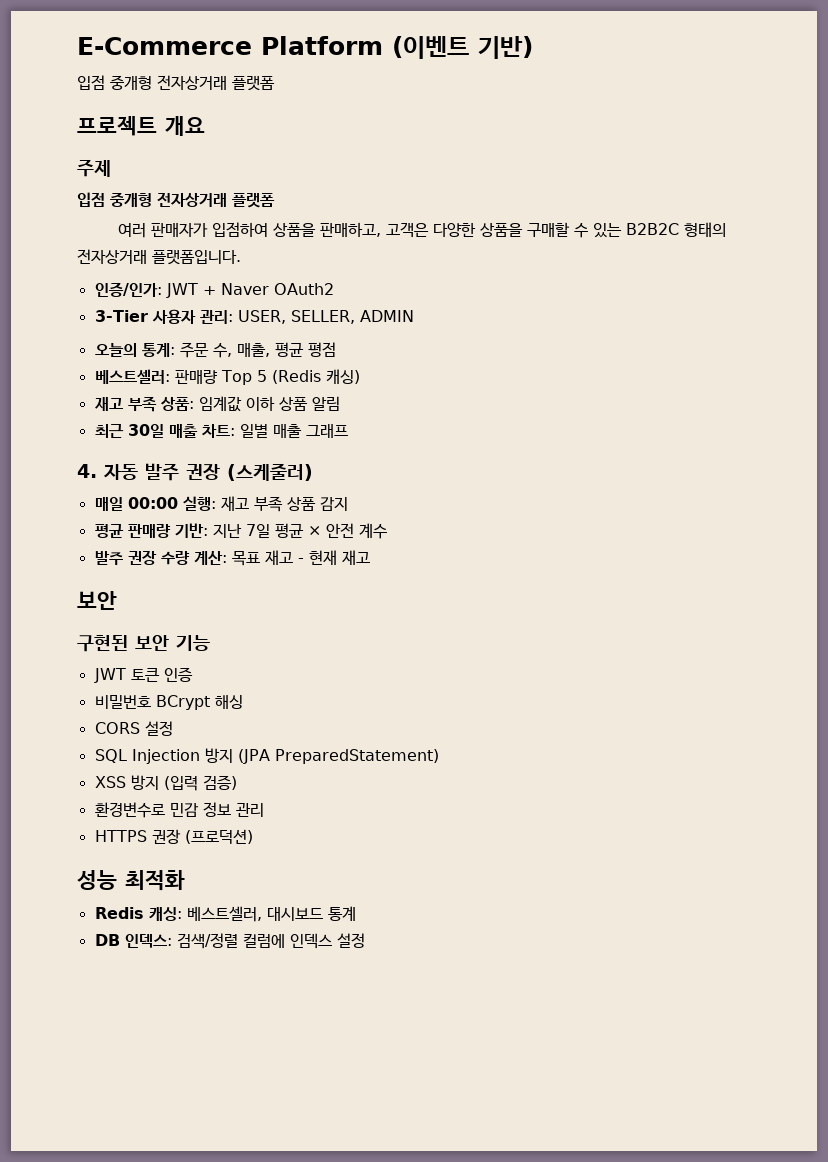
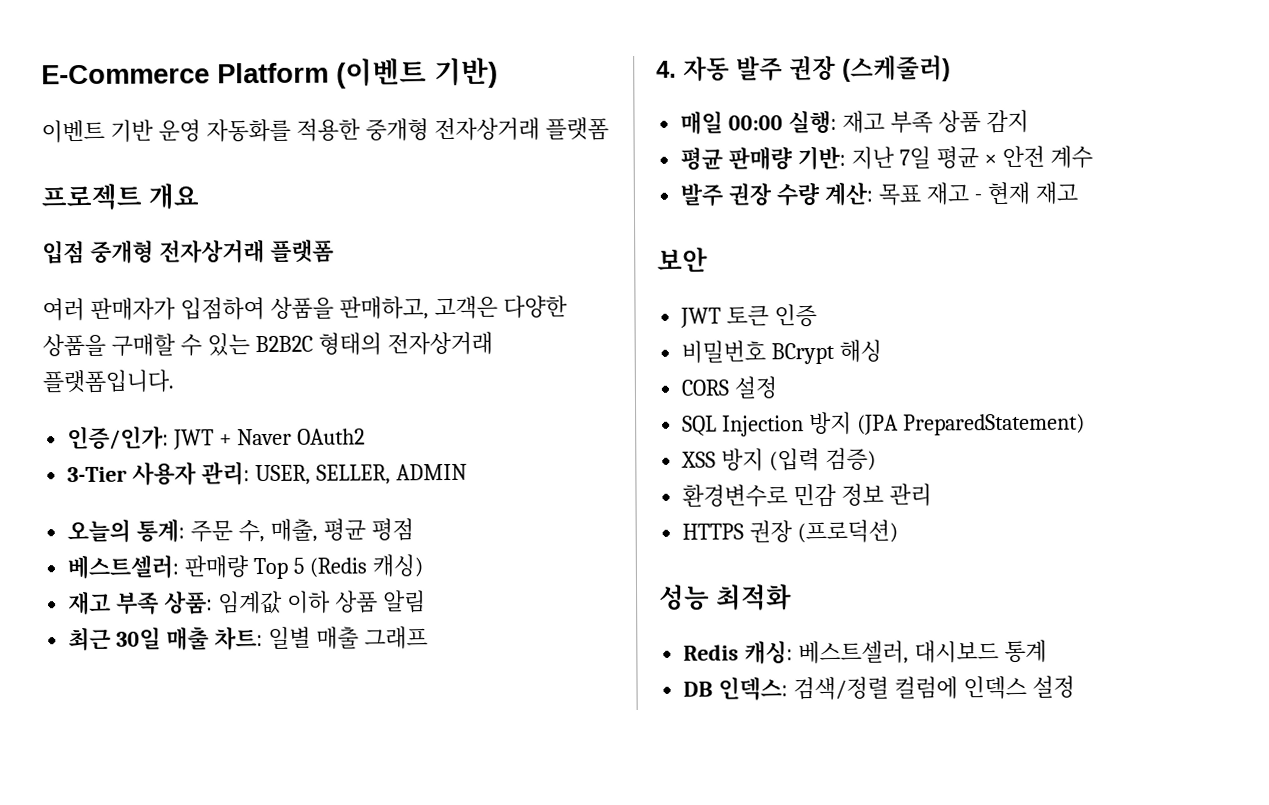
[77,75,105,90] 입점 -> [41,118,361,144] 이벤트 기반 운영 자동화를 적용한
[77,159,111,177] // 주제 -> (199, 196) none
[77,635,210,652] // 구현된 보안 기능 -> (708, 260) none

